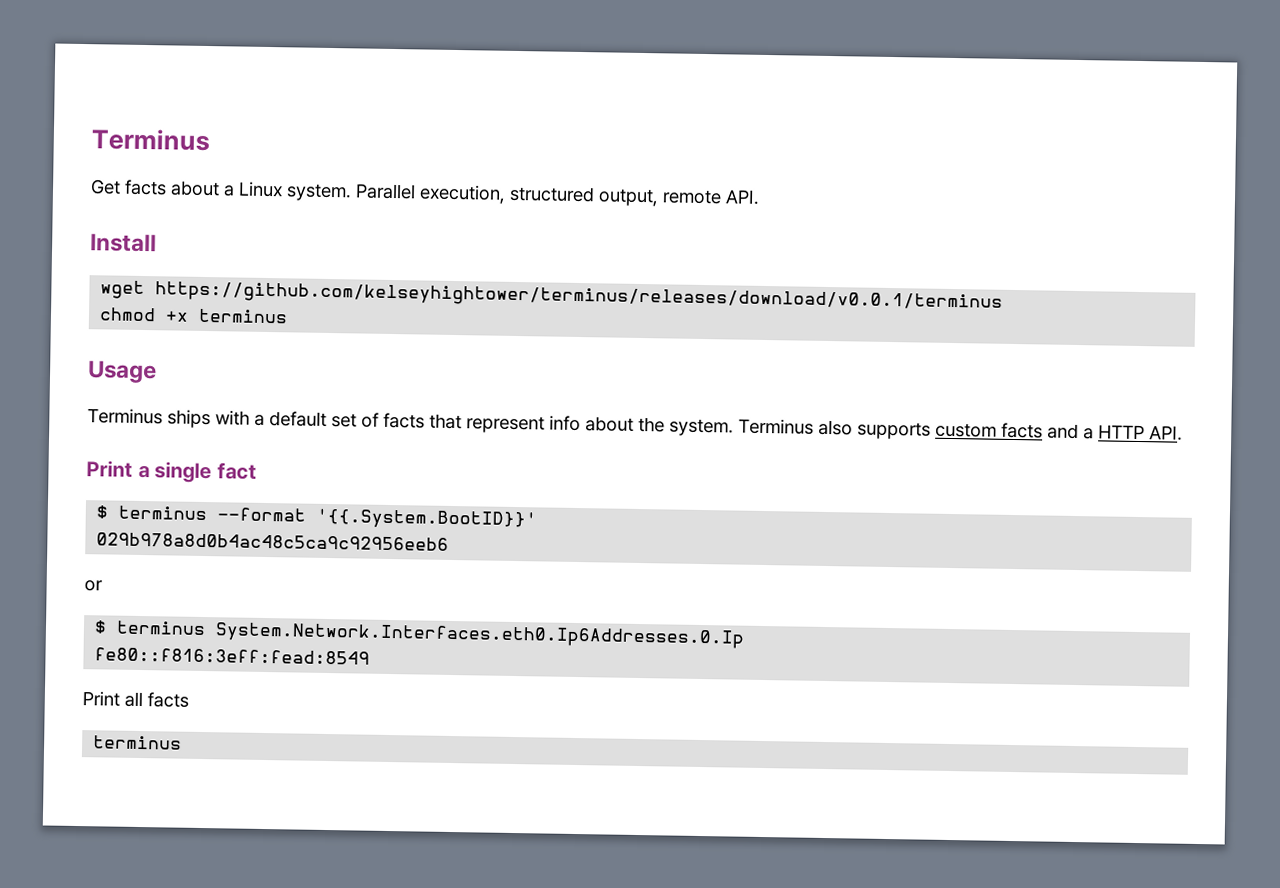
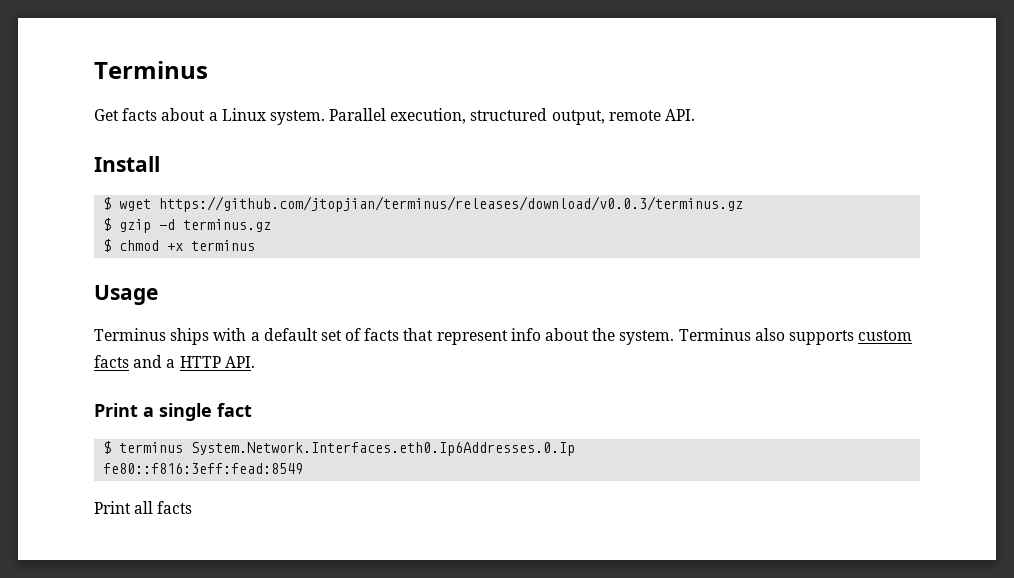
[100,280,1004,313] wget https://github.com/kelseyhightower/terminus/releases/download/v0.0.1/terminus // -> [103,196,744,212] [103,218,272,233] [103,239,112,252] $ wget https://github.com/jtopjian/terminus/releases/download/v0.0.3/terminus.gz // $ gzip -d terminus.gz // $
[96,505,538,531] [96,532,450,551] [84,580,103,592] // $ terminus --format '{{.System.BootID}}' // 029b978a8d0b4ac48c5ca9c92956eeb6 // or -> (252, 410) none
[93,735,183,750] // terminus -> (193, 507) none

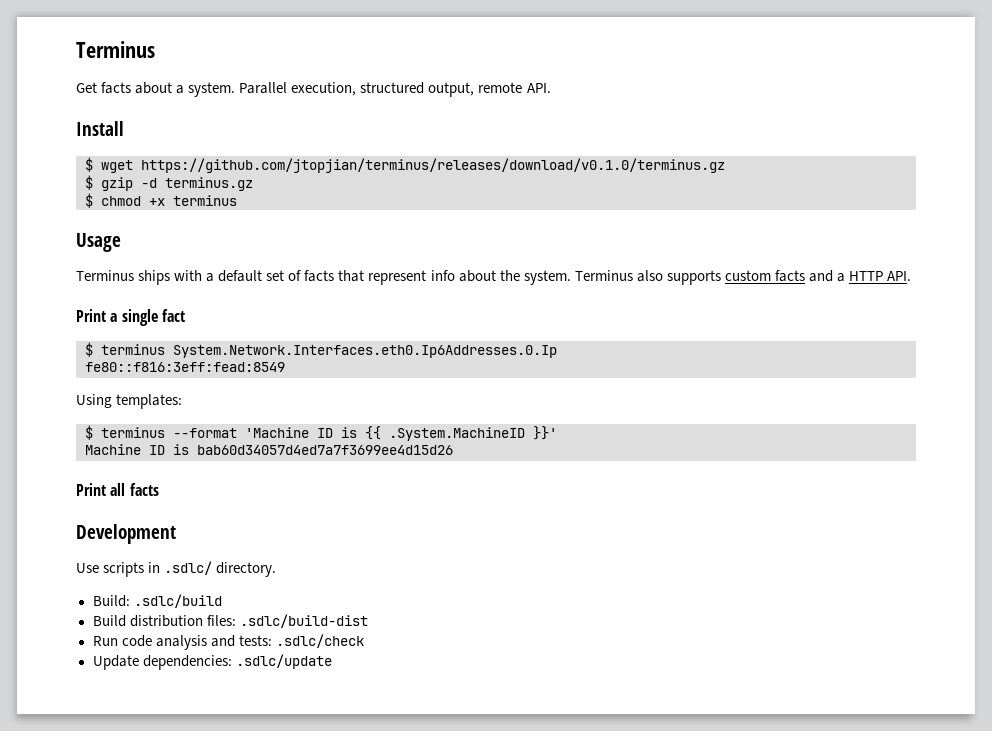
[221,108,266,121] Linux -> (185, 89) none
[159,196,744,212] https://github.com/jtopjian/terminus/releases/download/v0.0.3/terminus.gz -> [141,158,725,173] https://github.com/jtopjian/terminus/releases/download/v0.1.0/terminus.gz
[94,501,193,514] Print all facts -> [76,394,183,409] [85,425,557,441] [85,444,453,455] [76,483,159,496] [76,524,176,544] [76,561,277,577] [92,594,222,608] [92,614,368,628] [92,634,364,650] [92,654,332,670] Using templates: // $ terminus --format 'Machine ID is {{ .System.MachineID }}' // Machine ID is bab60d34057d4ed7a7f3699ee4d15d26 // Print all facts // Development // Use scripts in .sdlc/ directory. // Build: .sdlc/build // Build distribution files: .sdlc/build-dist // Run code analysis and tests: .sdlc/check // Update dependencies: .sdlc/update

